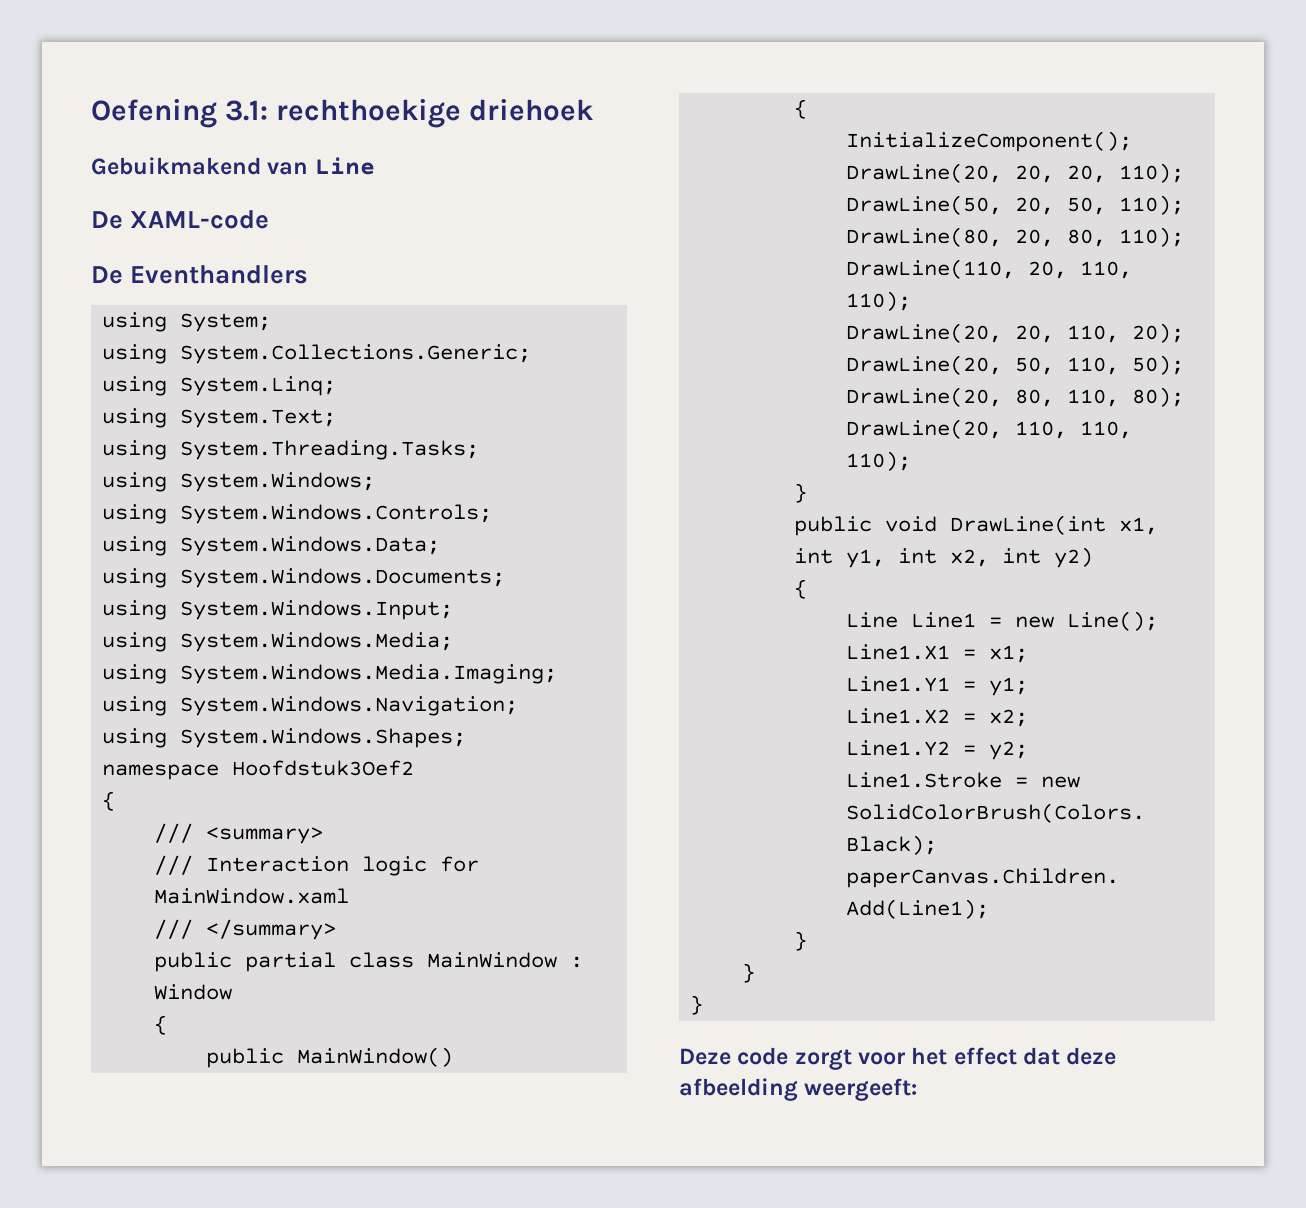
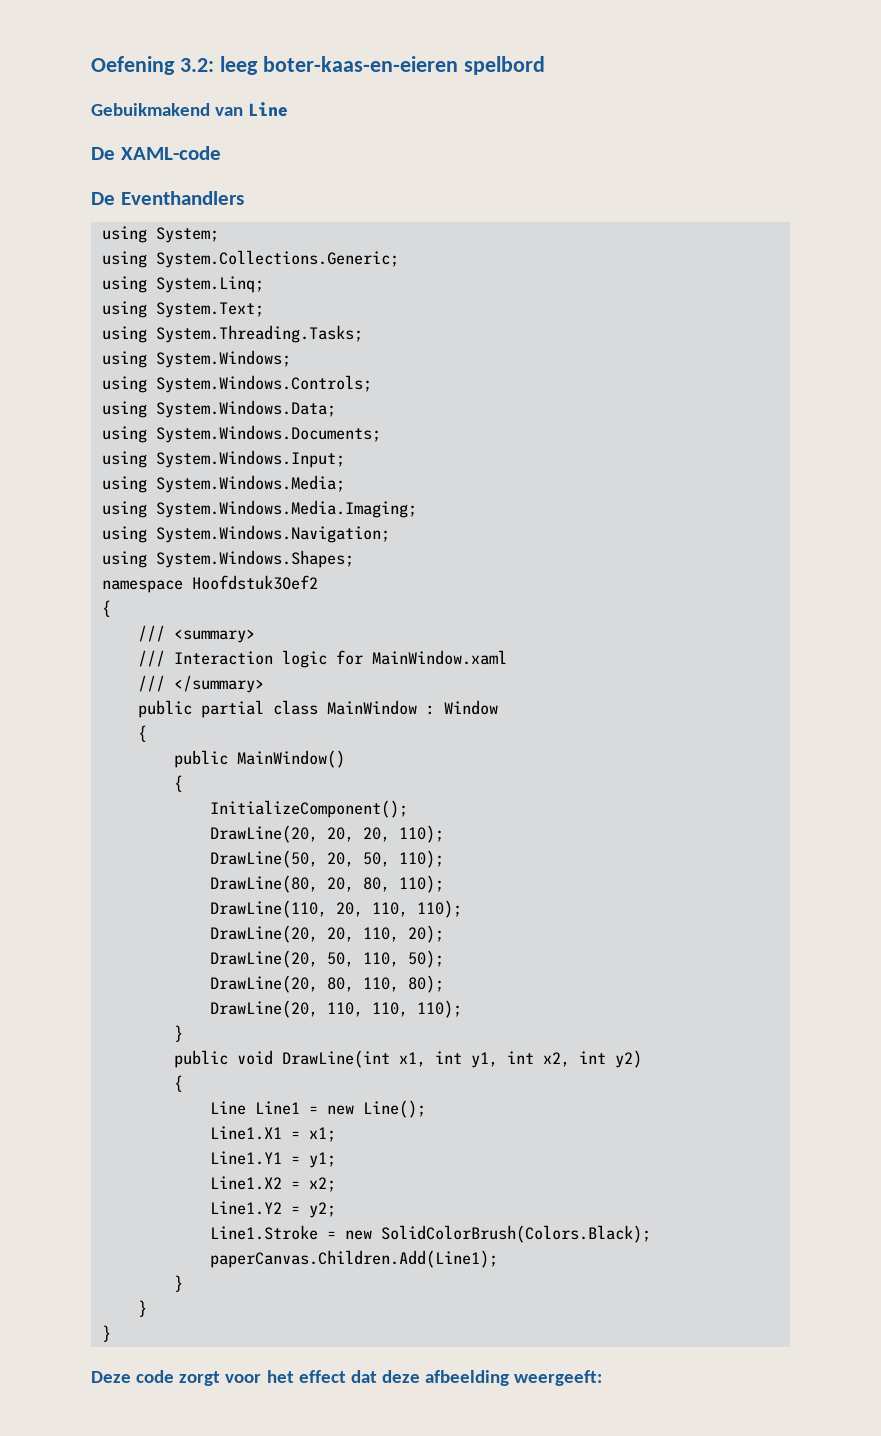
[224,99,593,128] 3.1: rechthoekige driehoek -> [179,56,545,75] 3.2: leeg boter-kaas-en-eieren spelbord

